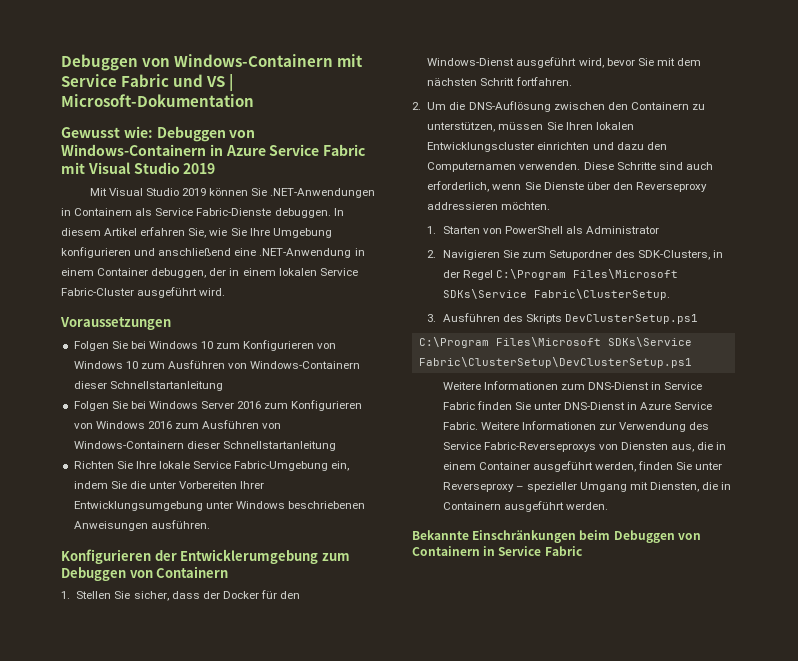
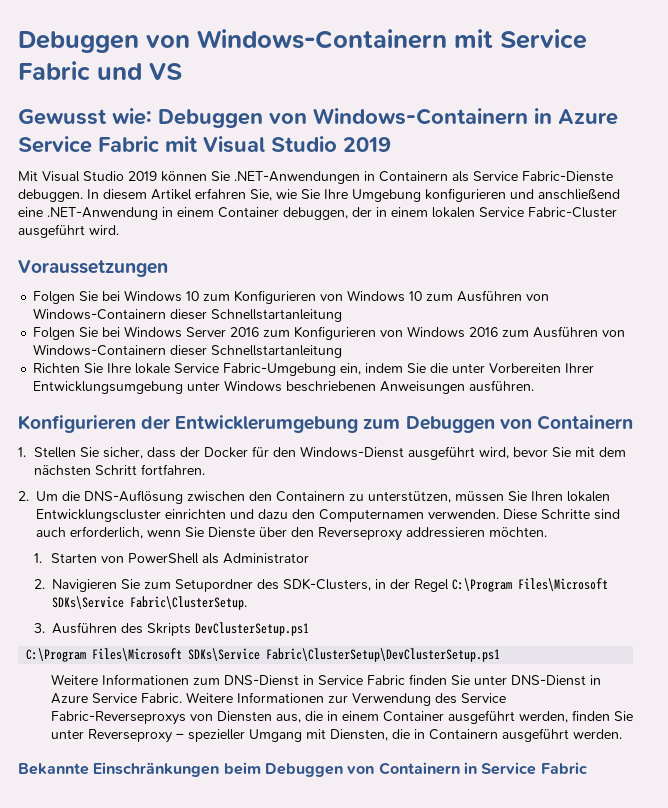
[229,74,234,92] [61,94,254,107] | Microsoft-Dokumentation -> (182, 71) none

